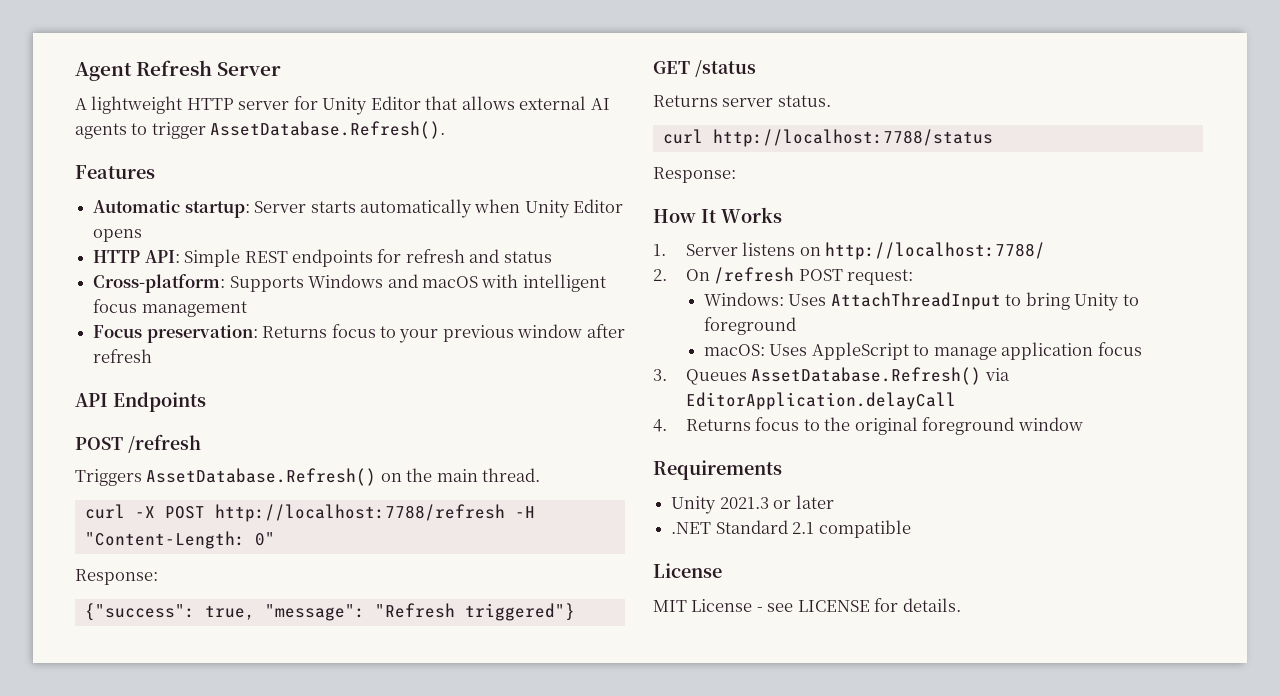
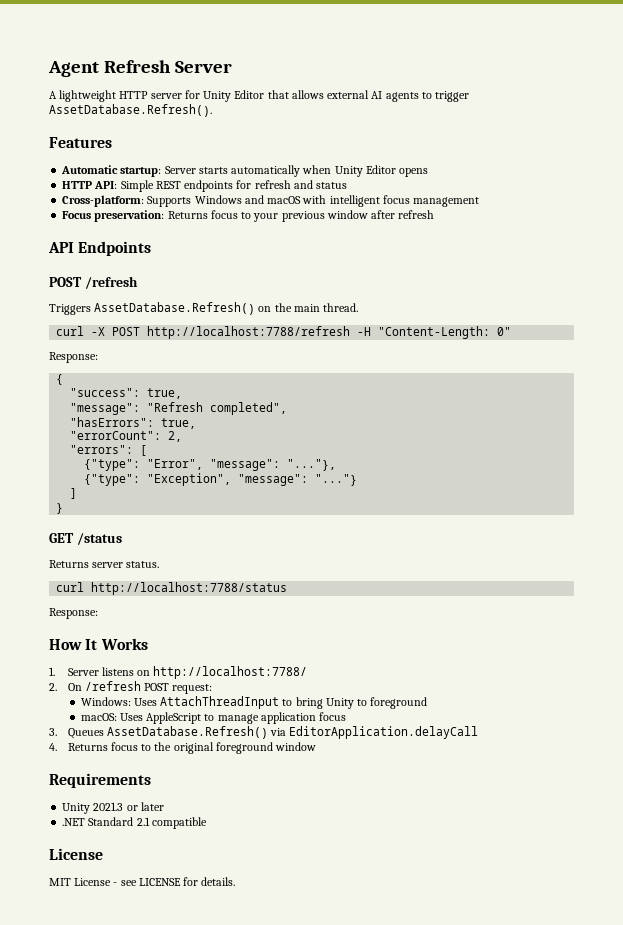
[84,603,255,621] {"success": true, -> [56,374,64,385] [70,388,183,399] { // "success": true, //
[464,603,575,621] triggered"} -> [210,402,288,415] [70,417,197,429] [70,431,183,442] [70,445,148,456] [84,459,337,471] [84,473,358,486] [70,488,78,499] [56,503,64,514] completed", // "hasErrors": true, // "errorCount": 2, // "errors": [ // {"type": "Error", "message": "..."}, // {"type": "Exception", "message": "..."} // ] // }

